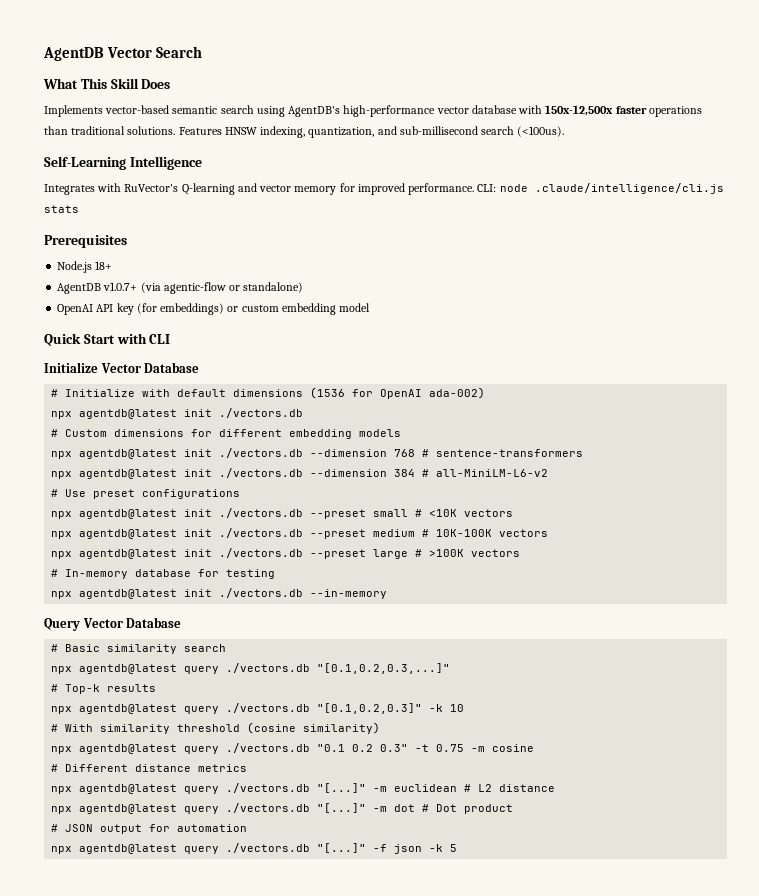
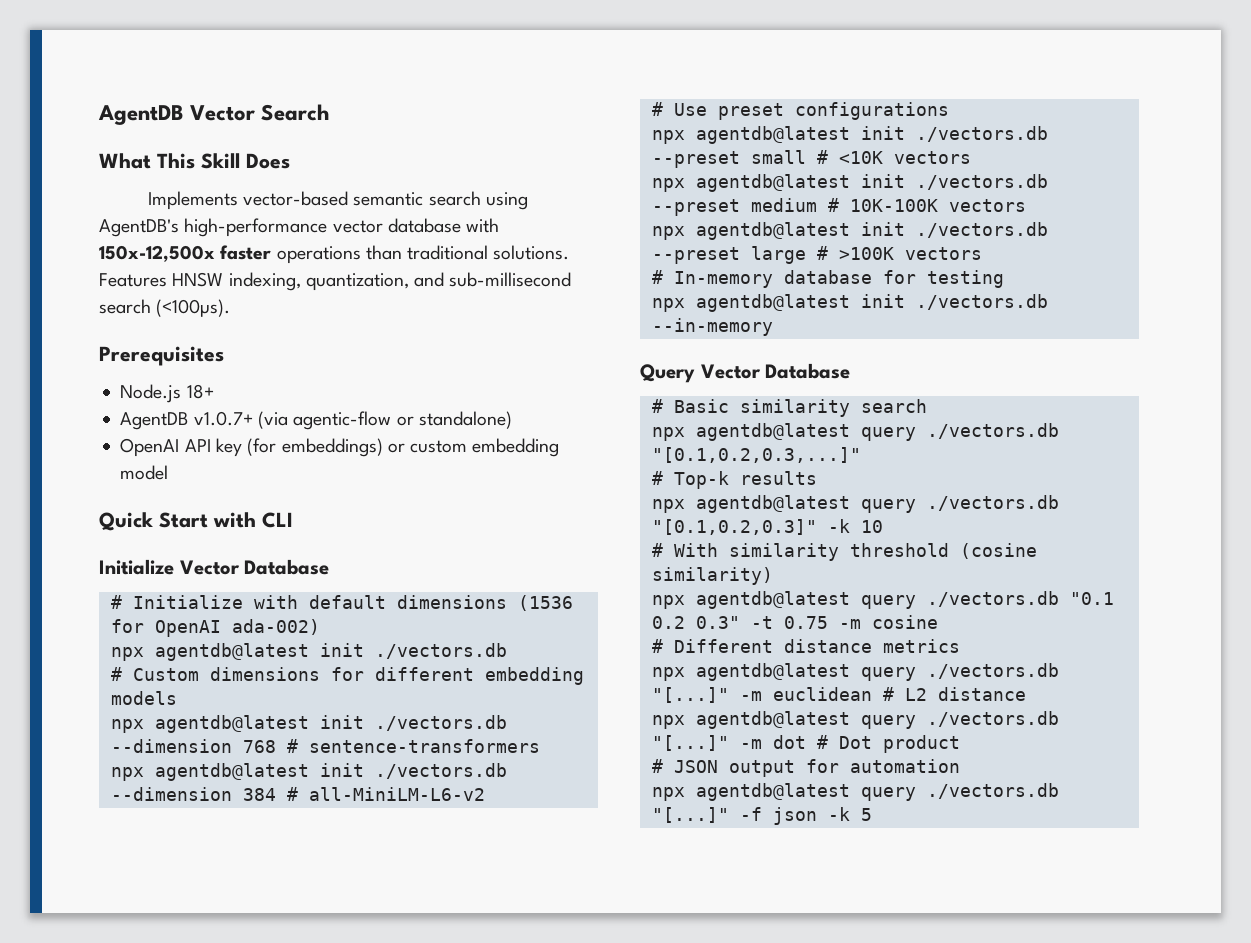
[517,126,565,137] [44,156,202,170] [44,183,724,195] [44,205,79,213] (<100us). // Self-Learning Intelligence // Integrates with RuVector's Q-learning and vector memory for improved performance. CLI: node .claude/intelligence/cli.js stats -> [156,299,231,317] (<100µs).

